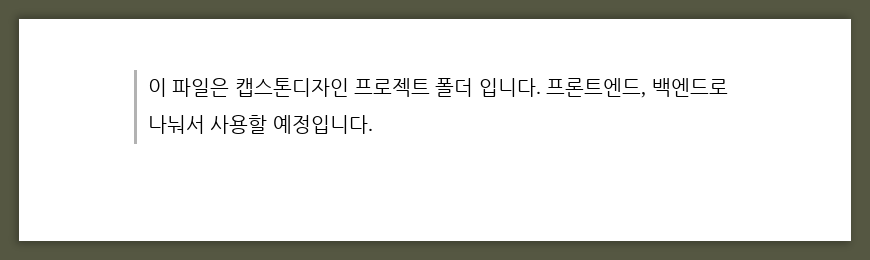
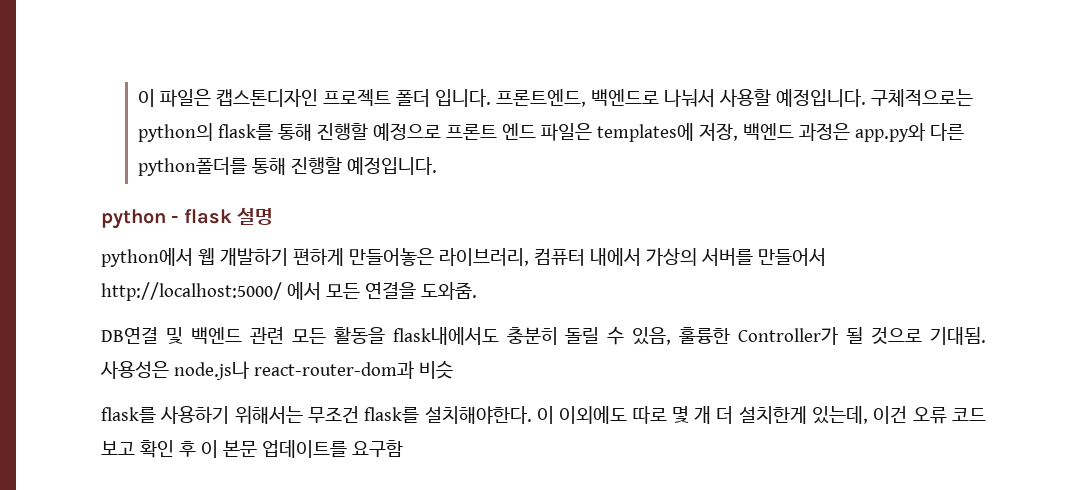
(373, 124) none -> [870,89,973,107] [137,123,964,142] [137,157,437,176] [101,207,274,229] [101,248,826,267] [101,282,477,301] [101,327,987,345] [100,360,453,380] [101,406,986,424] [101,440,403,458] 구체적으로는 python의 flask를 통해 진행할 예정으로 프론트 엔드 파일은 templates에 저장, 백엔드 과정은 app.py와 다른 python폴더를 통해 진행할 예정입니다. // python - flask 설명 // python에서 웹 개발하기 편하게 만들어놓은 라이브러리, 컴퓨터 내에서 가상의 서버를 만들어서 http://localhost:5000/ 에서 모든 연결을 도와줌. // DB연결 및 백엔드 관련 모든 활동을 flask내에서도 충분히 돌릴 수 있음, 훌륭한 Controller가 될 것으로 기대됨. 사용성은 node.js나 react-router-dom과 비슷 // flask를 사용하기 위해서는 무조건 flask를 설치해야한다. 이 이외에도 따로 몇 개 더 설치한게 있는데, 이건 오류 코드 보고 확인 후 이 본문 업데이트를 요구함

